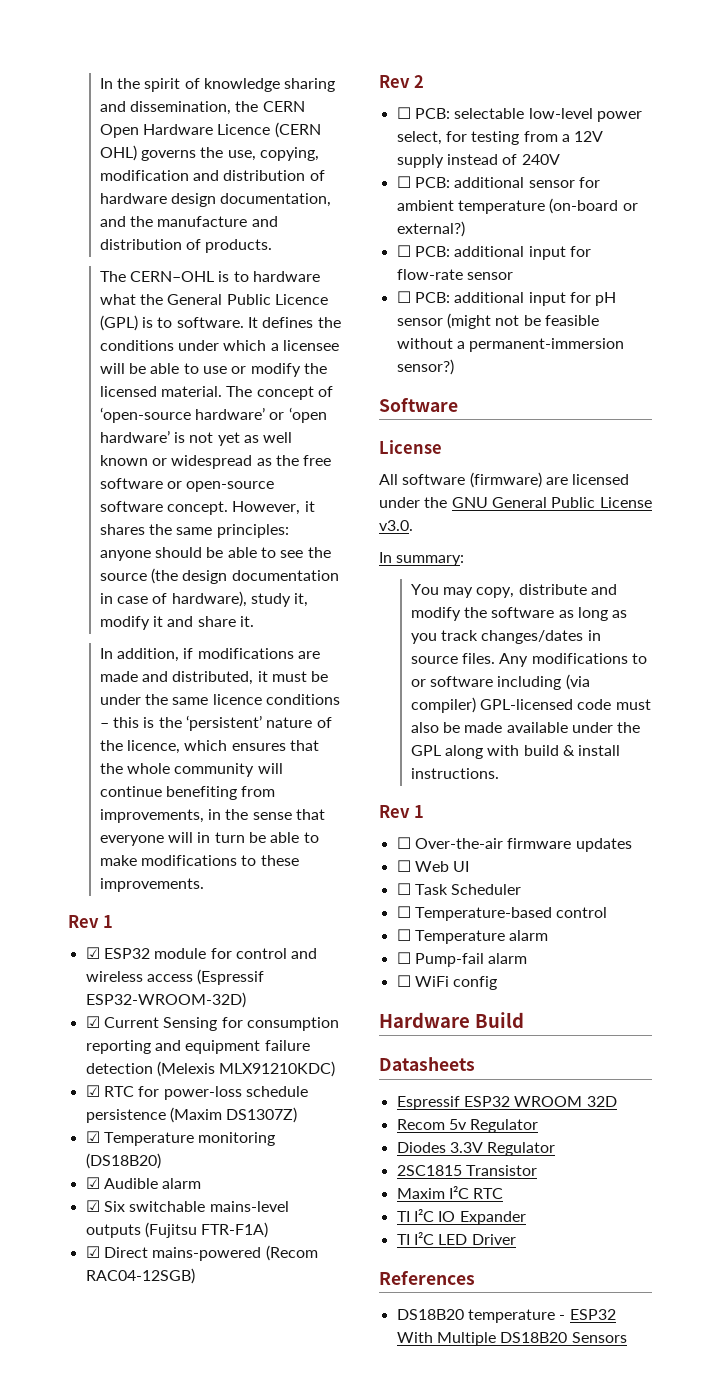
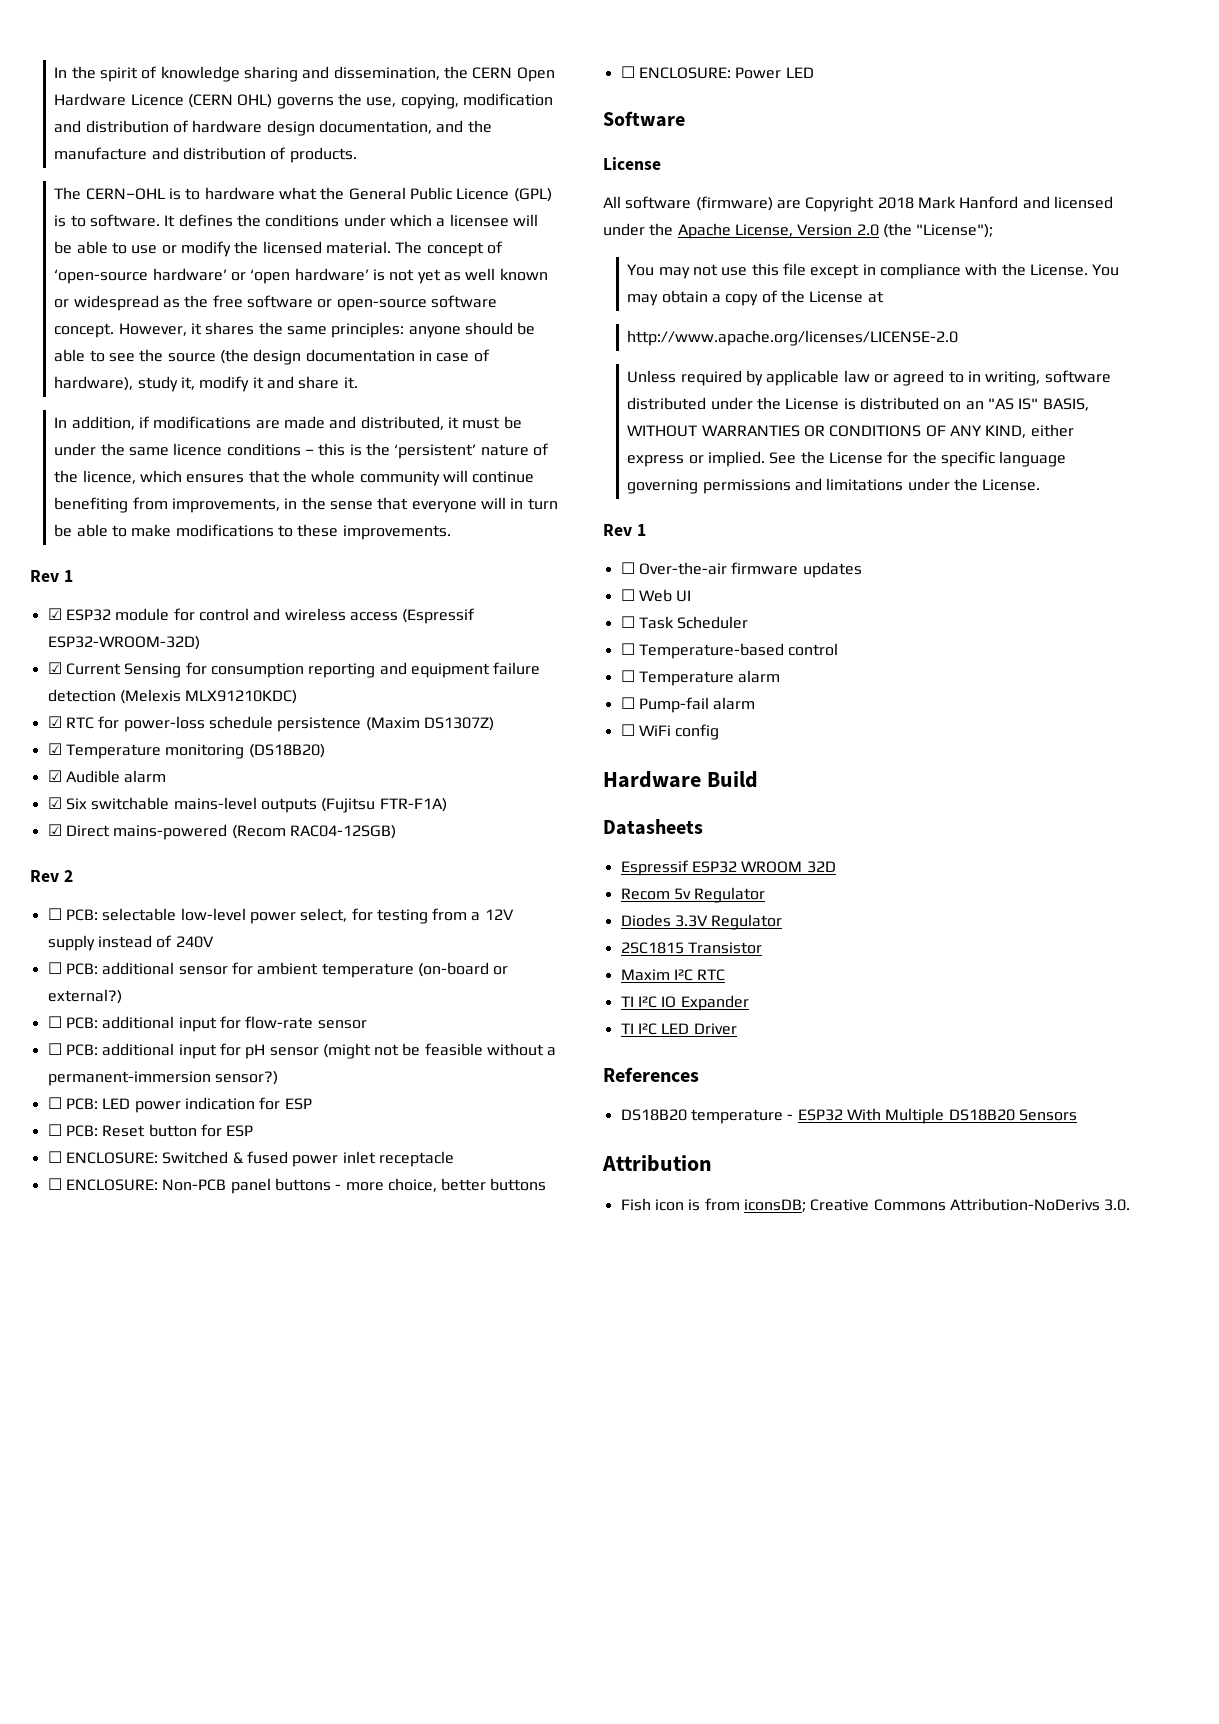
(454, 367) none -> [47,1097,312,1113] [47,1124,254,1137] [47,1151,454,1167] [47,1178,547,1194] [620,66,814,79] // ☐ PCB: LED power indication for ESP // ☐ PCB: Reset button for ESP // ☐ ENCLOSURE: Switched & fused power inlet receptacle // ☐ ENCLOSURE: Non-PCB panel buttons - more choice, better buttons // ☐ ENCLOSURE: Power LED
[572,474,630,485] [379,497,652,508] [379,520,413,531] [379,552,465,566] [410,584,618,598] [410,607,628,621] [410,630,601,644] [410,653,648,667] [410,674,590,690] [410,697,651,713] [410,722,641,733] [410,745,621,759] [410,768,499,779] licensed under the GNU General Public License v3.0. // In summary: // You may copy, distribute and modify the software as long as you track changes/dates in source files. Any modifications to or software including (via compiler) GPL-licensed code must also be made available under the GPL along with build & install instructions. -> [805,196,1113,212] [603,223,994,239] [627,263,1120,279] [627,290,884,306] [627,330,959,346] [627,370,1111,386] [627,397,1089,411] [627,424,1074,438] [627,451,1067,467] [627,478,1041,494] Copyright 2018 Mark Hanford and licensed under the Apache License, Version 2.0 (the "License"); // You may not use this file except in compliance with the License. You may obtain a copy of the License at // http://www.apache.org/licenses/LICENSE-2.0 // Unless required by applicable law or agreed to in writing, software distributed under the License is distributed on an "AS IS" BASIS, WITHOUT WARRANTIES OR CONDITIONS OF ANY KIND, either express or implied. See the License for the specific language governing permissions and limitations under the License.
(627, 1337) none -> [602,1155,712,1172] [620,1198,1131,1212] // Attribution // Fish icon is from iconsDB; Creative Commons Attribution-NoDerivs 3.0.

